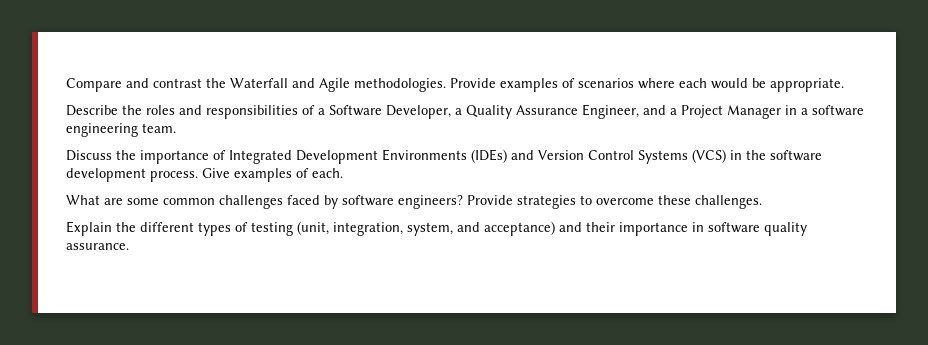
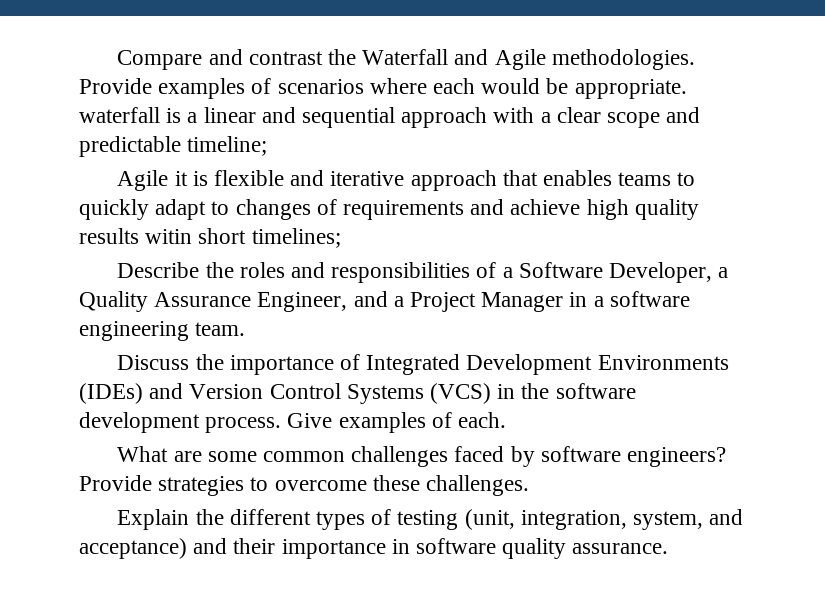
(844, 85) none -> [79,107,701,128] [79,136,268,157] [117,170,696,191] [79,199,699,220] [79,228,341,248] waterfall is a linear and sequential approach with a clear scope and predictable timeline; // Agile it is flexible and iterative approach that enables teams to quickly adapt to changes of requirements and achieve high quality results witin short timelines;

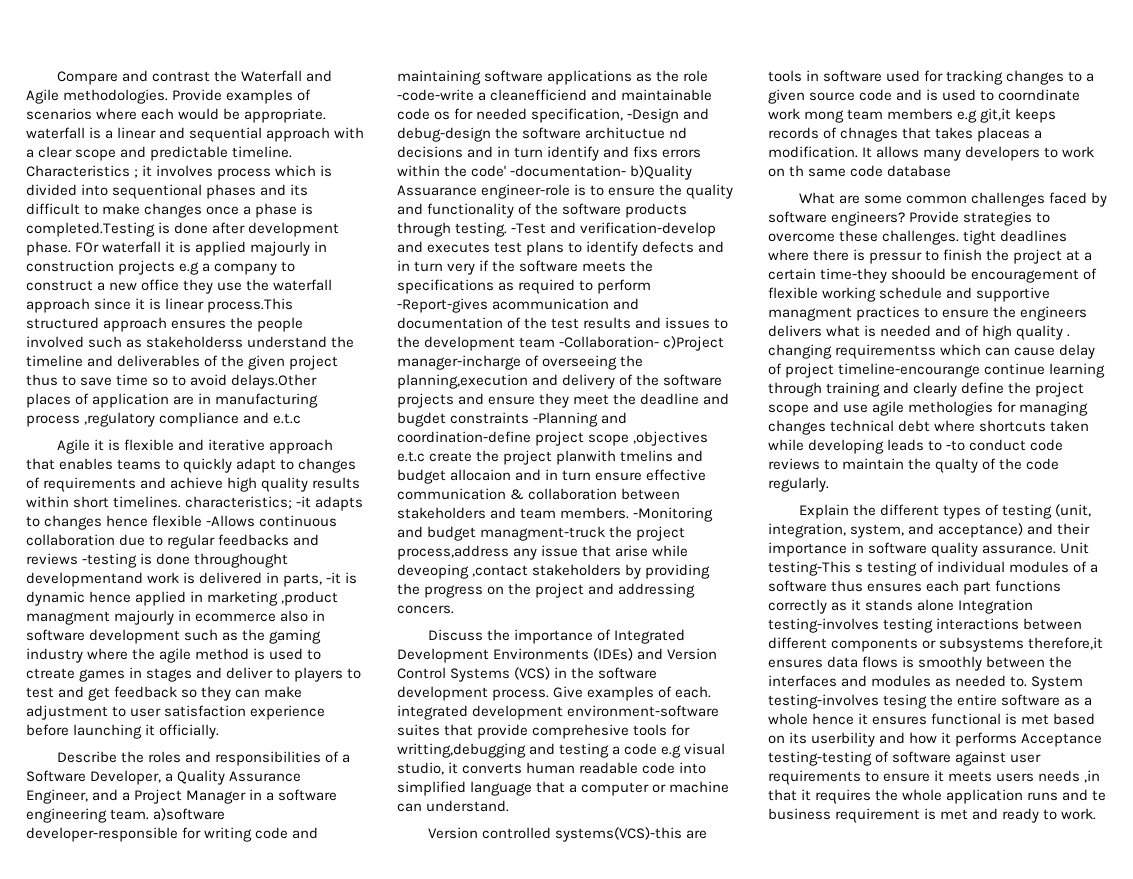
[187,136,268,156] timeline; -> [232,146,293,158] [26,165,333,180] [26,184,309,199] [26,203,314,218] [26,222,340,237] [26,241,328,256] [26,260,296,275] [26,279,333,294] [26,298,294,313] [26,317,304,332] [26,336,355,348] [26,355,339,370] [26,374,318,389] [26,393,319,408] [26,412,302,427] timeline. Characteristics ; it involves process which is divided into sequentional phases and its difficult to make changes once a phase is completed.Testing is done after development phase. FOr waterfall it is applied majourly in construction projects e.g a company to construct a new office they use the waterfall approach since it is linear process.This structured approach ensures the people involved such as stakeholderss understand the timeline and deliverables of the given project thus to save time so to avoid delays.Other places of application are in manufacturing process ,regulatory compliance and e.t.c
[145,228,341,248] witin short timelines; -> [26,496,364,511] [26,515,338,530] [26,534,320,549] [26,553,289,568] [26,572,358,587] [26,591,339,606] [26,610,326,625] [26,629,322,644] [26,648,322,663] [26,667,362,682] [26,686,303,701] [26,705,326,720] [26,724,220,739] within short timelines. characteristics; -it adapts to changes hence flexible -Allows continuous collaboration due to regular feedbacks and reviews -testing is done throughought developmentand work is delivered in parts, -it is dynamic hence applied in marketing ,product managment majourly in ecommerce also in software development such as the gaming industry where the agile method is used to ctreate games in stages and deliver to players to test and get feedback so they can make adjustment to user satisfaction experience before launching it officially.
(246, 329) none -> [153,808,226,821] [26,827,319,842] [397,70,709,85] [397,89,713,101] [397,108,710,123] [397,127,688,142] [397,146,702,161] [397,165,693,180] [397,184,734,199] [397,203,688,218] [397,222,717,237] [397,241,725,256] [397,260,654,275] [397,279,652,294] [397,298,640,313] [397,317,729,329] [397,336,725,351] [397,355,644,370] [397,374,723,389] [397,393,730,408] [397,412,628,427] [397,431,709,446] [397,450,704,465] [397,469,707,484] [397,488,681,500] [397,507,714,522] [397,526,686,541] [397,545,689,560] [397,564,711,579] [397,583,696,598] [397,605,454,614] a)software developer-responsible for writing code and maintaining software applications as the role -code-write a cleanefficiend and maintainable code os for needed specification, -Design and debug-design the software archituctue nd decisions and in turn identify and fixs errors within the code' -documentation- b)Quality Assuarance engineer-role is to ensure the quality and functionality of the software products through testing. -Test and verification-develop and executes test plans to identify defects and in turn very if the software meets the specifications as required to perform -Report-gives acommunication and documentation of the test results and issues to the development team -Collaboration- c)Project manager-incharge of overseeing the planning,execution and delivery of the software projects and ensure they meet the deadline and bugdet constraints -Planning and coordination-define project scope ,objectives e.t.c create the project planwith tmelins and budget allocaion and in turn ensure effective communication & collaboration between stakeholders and team members. -Monitoring and budget managment-truck the project process,address any issue that arise while deveoping ,contact stakeholders by providing the progress on the project and addressing concers.
(507, 420) none -> [397,705,720,720] [397,724,691,739] [397,743,726,758] [397,762,707,775] [397,781,730,796] [397,800,510,812] [427,827,707,842] [768,70,1095,85] [768,89,1081,104] [768,108,1057,123] [768,127,1043,142] [768,146,1095,161] [768,165,952,177] integrated development environment-software suites that provide comprehesive tools for writting,debugging and testing a code e.g visual studio, it converts human readable code into simplified language that a computer or machine can understand. // Version controlled systems(VCS)-this are tools in software used for tracking changes to a given source code and is used to coorndinate work mong team members e.g git,it keeps records of chnages that takes placeas a modification. It allows many developers to work on th same code database
(530, 485) none -> [963,230,1068,245] [768,249,1093,264] [768,268,1098,283] [768,287,1051,302] [768,306,1088,321] [768,325,1071,340] [768,344,1096,359] [768,363,1106,378] [768,382,1085,397] [768,401,1089,416] [768,420,1090,435] [768,439,1064,454] [768,458,1060,473] [768,477,829,492] tight deadlines where there is pressur to finish the project at a certain time-they shoould be encouragement of flexible working schedule and supportive managment practices to ensure the engineers delivers what is needed and of high quality . changing requirementss which can cause delay of project timeline-encourange continue learning through training and clearly define the project scope and use agile methologies for managing changes technical debt where shortcuts taken while developing leads to -to conduct code reviews to maintain the qualty of the code regularly.
(669, 548) none -> [1060,542,1090,554] [768,561,1099,576] [768,580,1062,595] [768,599,1034,614] [768,618,1083,633] [768,637,1104,652] [768,656,1073,671] [768,675,1084,690] [768,694,1093,709] [768,713,1096,725] [768,732,1103,747] [768,751,1042,766] [768,770,1101,785] [768,789,1107,804] [768,808,1097,823] Unit testing-This s testing of individual modules of a software thus ensures each part functions correctly as it stands alone Integration testing-involves testing interactions between different components or subsystems therefore,it ensures data flows is smoothly between the interfaces and modules as needed to. System testing-involves tesing the entire software as a whole hence it ensures functional is met based on its userbility and how it performs Acceptance testing-testing of software against user requirements to ensure it meets users needs ,in that it requires the whole application runs and te business requirement is met and ready to work.

